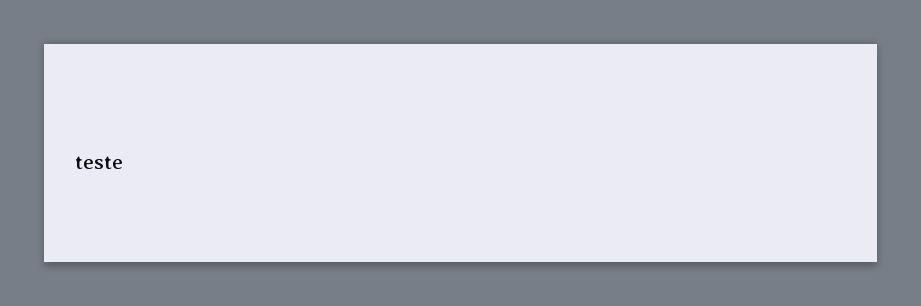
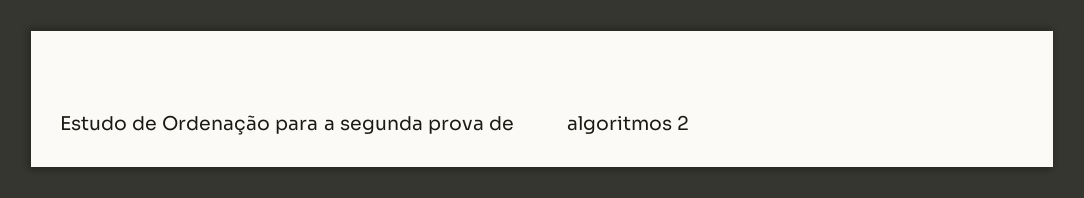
[75,156,123,169] teste -> [60,115,690,135] Estudo de Ordenação para a segunda prova de algoritmos 2

